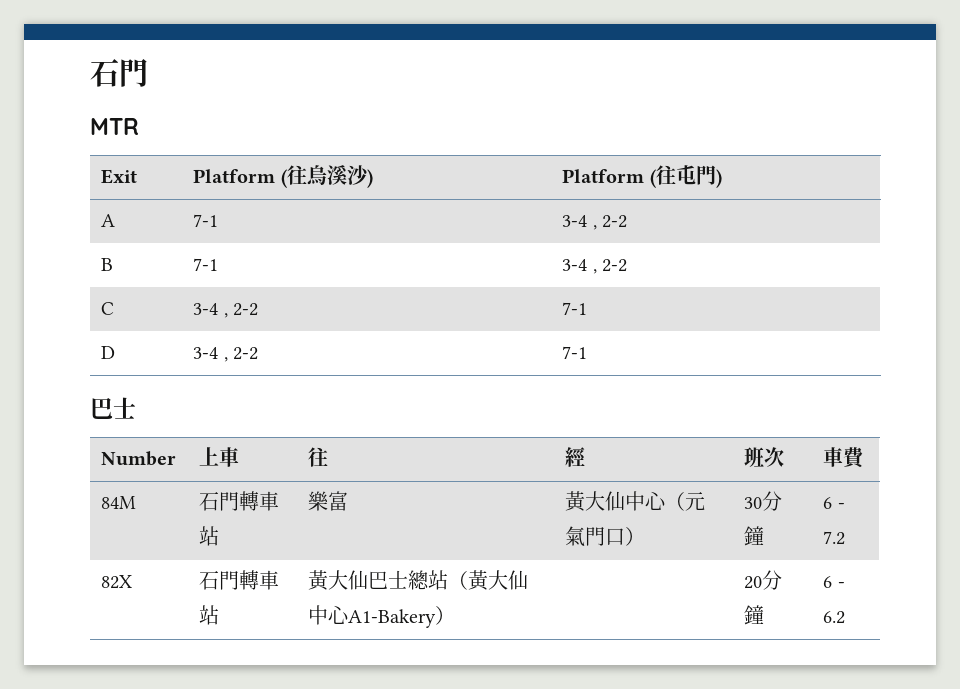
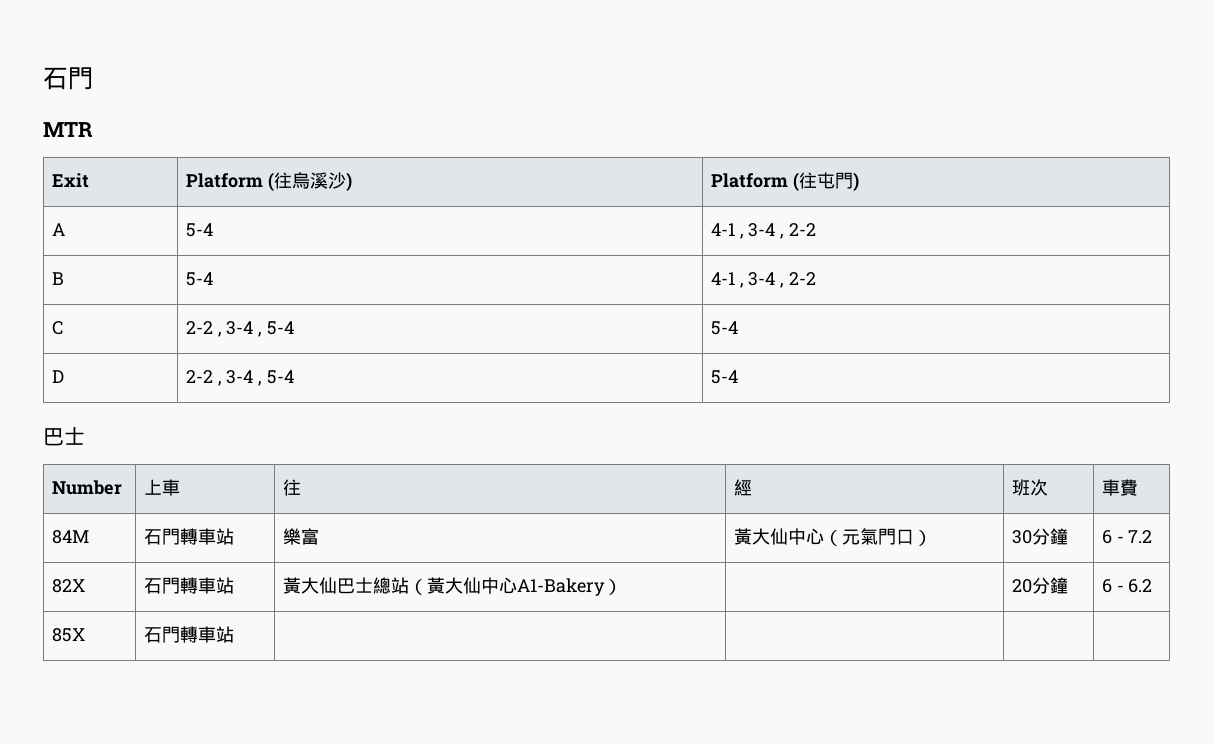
[193,214,219,227] 7-1 | -> [185,223,213,237] [710,223,744,239] 5-4 | 4-1 ,
[193,258,219,271] 7-1 | -> [185,272,213,286] [710,272,744,288] 5-4 | 4-1 ,
[193,303,259,318] [562,302,588,315] [101,346,116,359] [193,347,259,362] [562,346,588,359] 3-4 , 2-2 | 7-1 // D | 3-4 , 2-2 | 7-1 -> [185,321,295,337] [710,321,738,335] [51,370,64,383] [185,370,295,386] [710,370,738,384] 2-2 , 3-4 , 5-4 | 5-4 // D | 2-2 , 3-4 , 5-4 | 5-4
(846, 617) none -> [51,628,85,642] [143,626,234,643] // 85X | 石門轉車站 | | | |

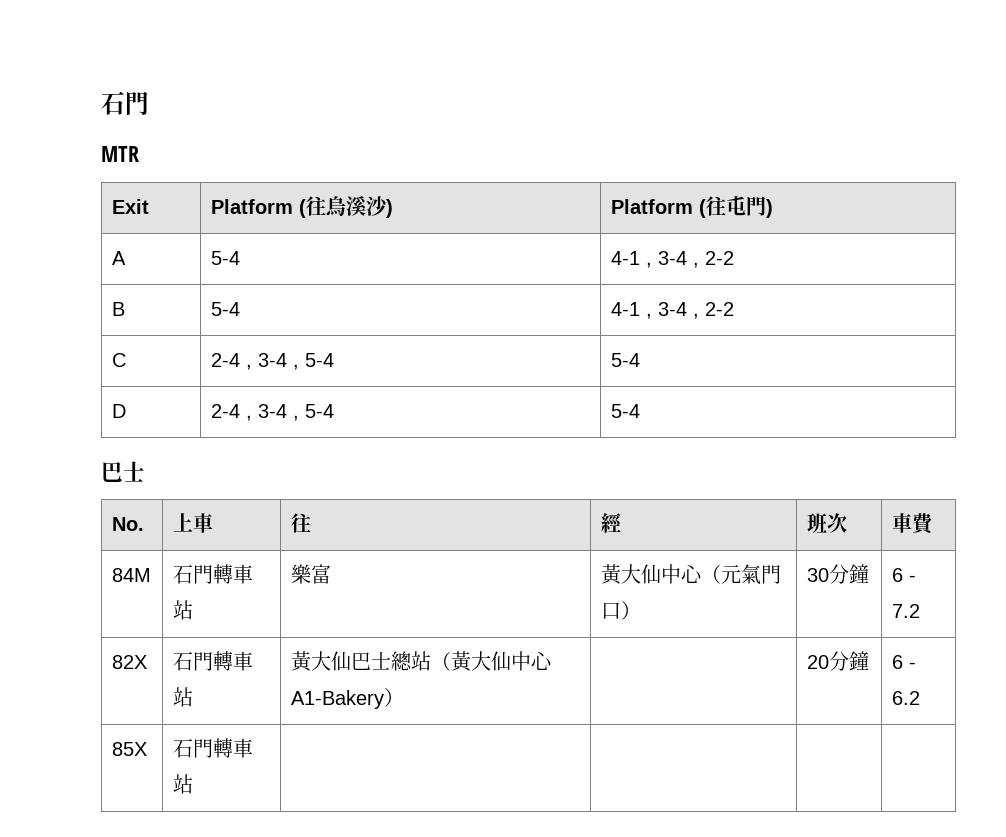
[185,321,213,334] 2-2 -> [210,353,240,367] 2-4
[185,370,213,383] 2-2 -> [210,404,240,418] 2-4
[51,480,122,495] Number -> [111,517,144,531] No.

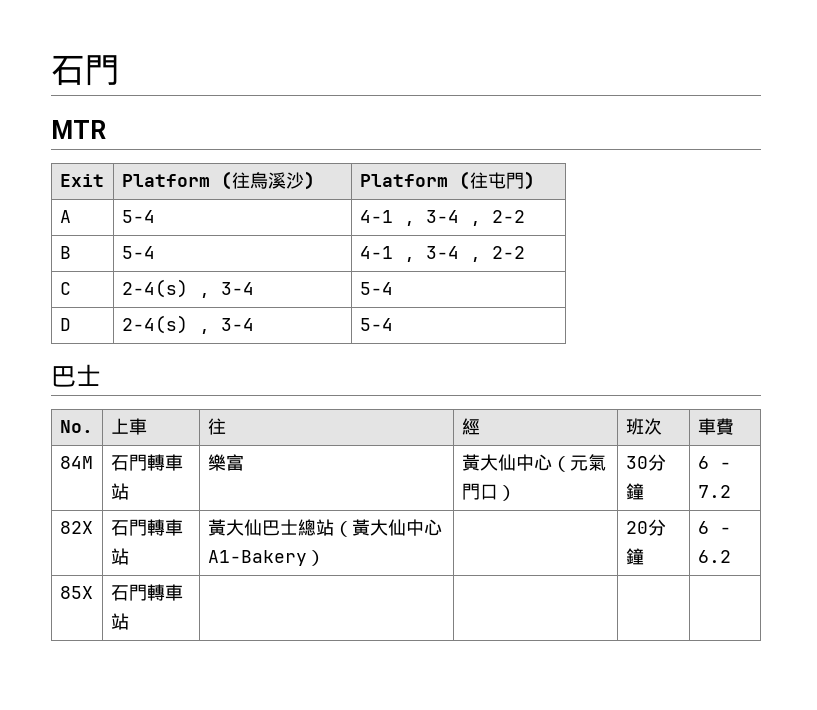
[210,353,334,370] 2-4 , 3-4 , 5-4 -> [121,279,254,298] 2-4(s) , 3-4
[210,404,334,421] 2-4 , 3-4 , 5-4 -> [121,315,254,334] 2-4(s) , 3-4

